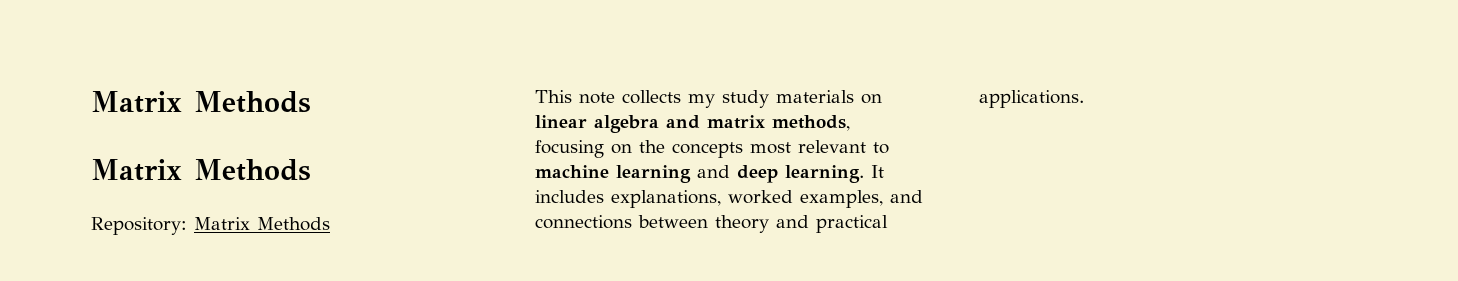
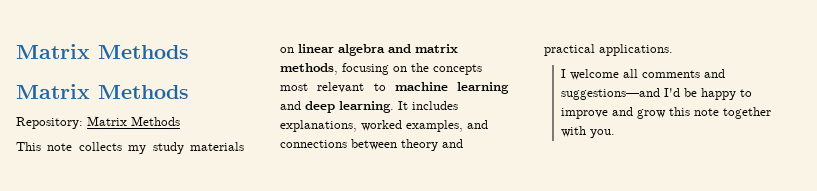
(1084, 99) none -> [561,69,726,80] [561,88,753,100] [561,107,772,119] [561,126,616,138] // I welcome all comments and suggestions—and I'd be happy to improve and grow this note together with you.

